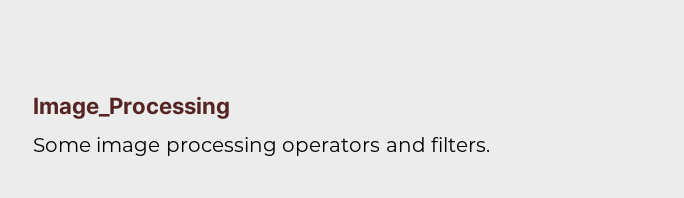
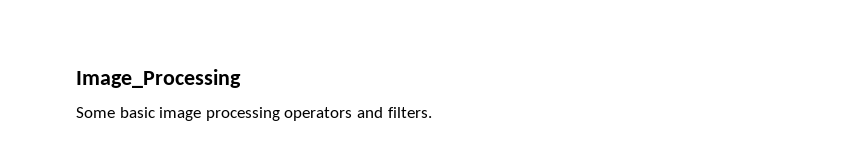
(91, 145) none -> [119,107,155,118] basic

